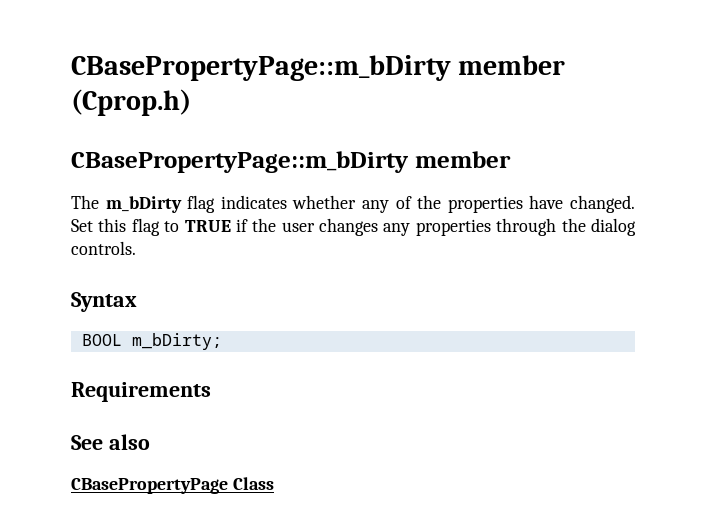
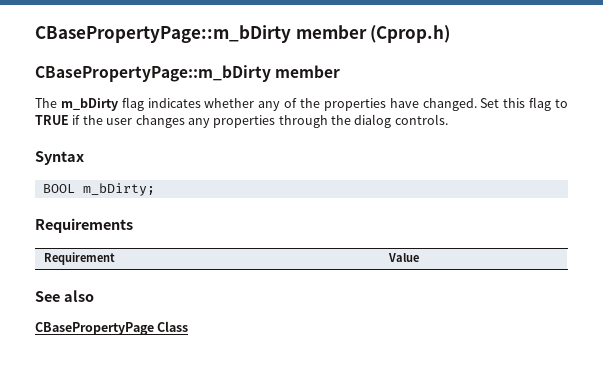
(211, 392) none -> [43,252,115,265] [387,253,419,262] // Requirement | Value

